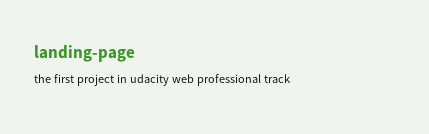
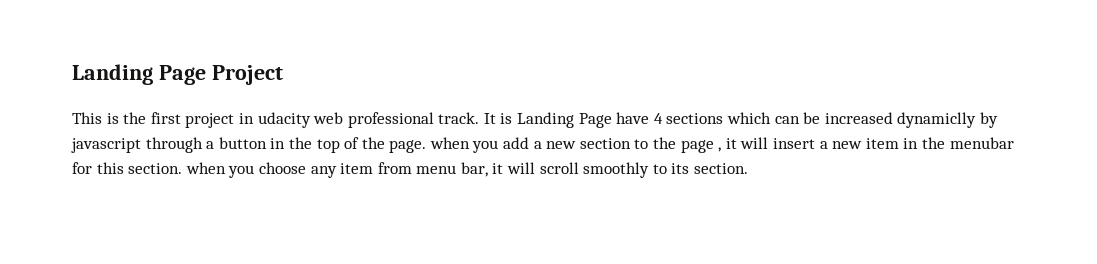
[34,45,135,62] landing-page // -> [72,64,283,85] [72,112,119,124] Landing Page Project // This is
[263,74,290,83] track -> [438,112,998,128] [71,137,1014,153] [72,162,749,178] track. It is Landing Page have 4 sections which can be increased dynamiclly by javascript through a button in the top of the page. when you add a new section to the page , it will insert a new item in the menubar for this section. when you choose any item from menu bar, it will scroll smoothly to its section.

